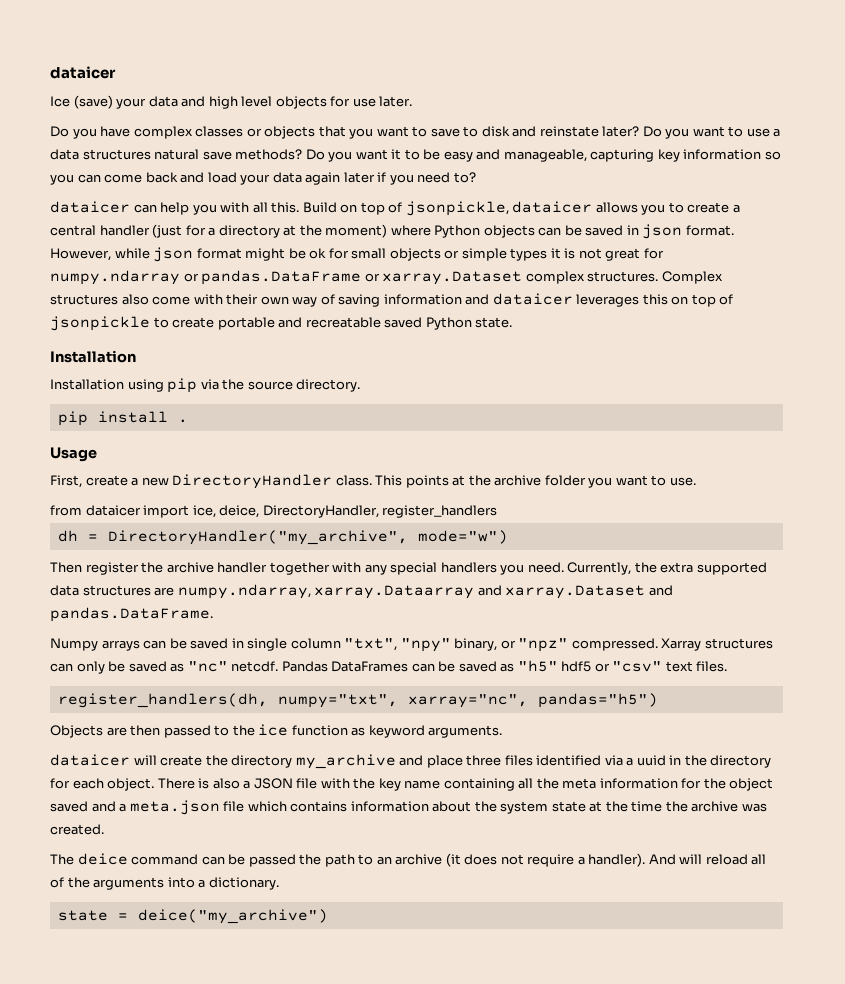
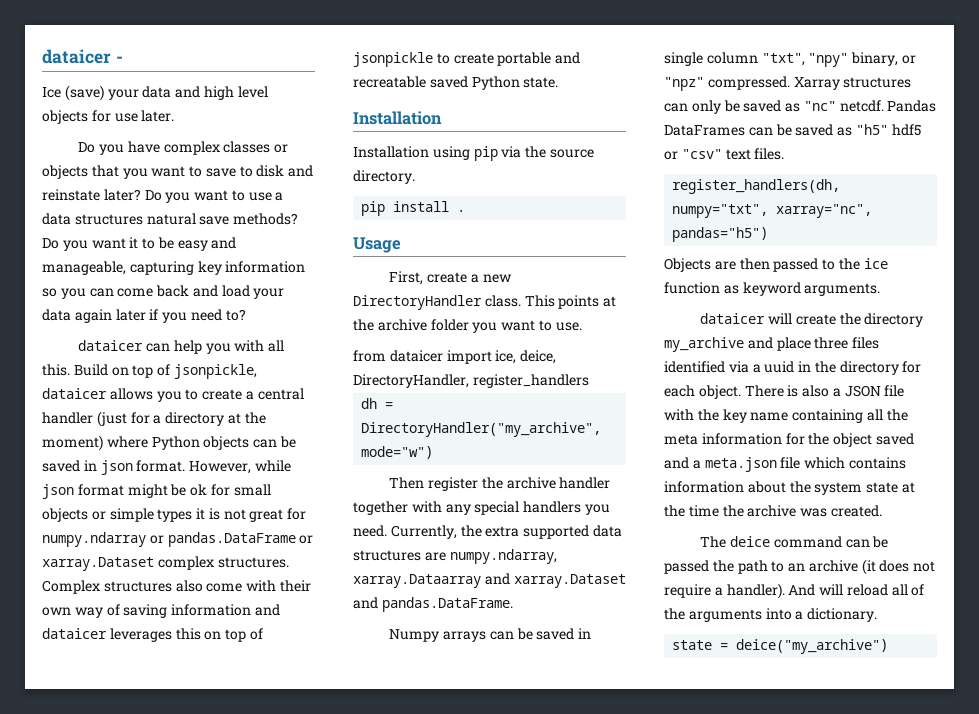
[50,66,116,79] dataicer -> [42,49,123,64] dataicer -

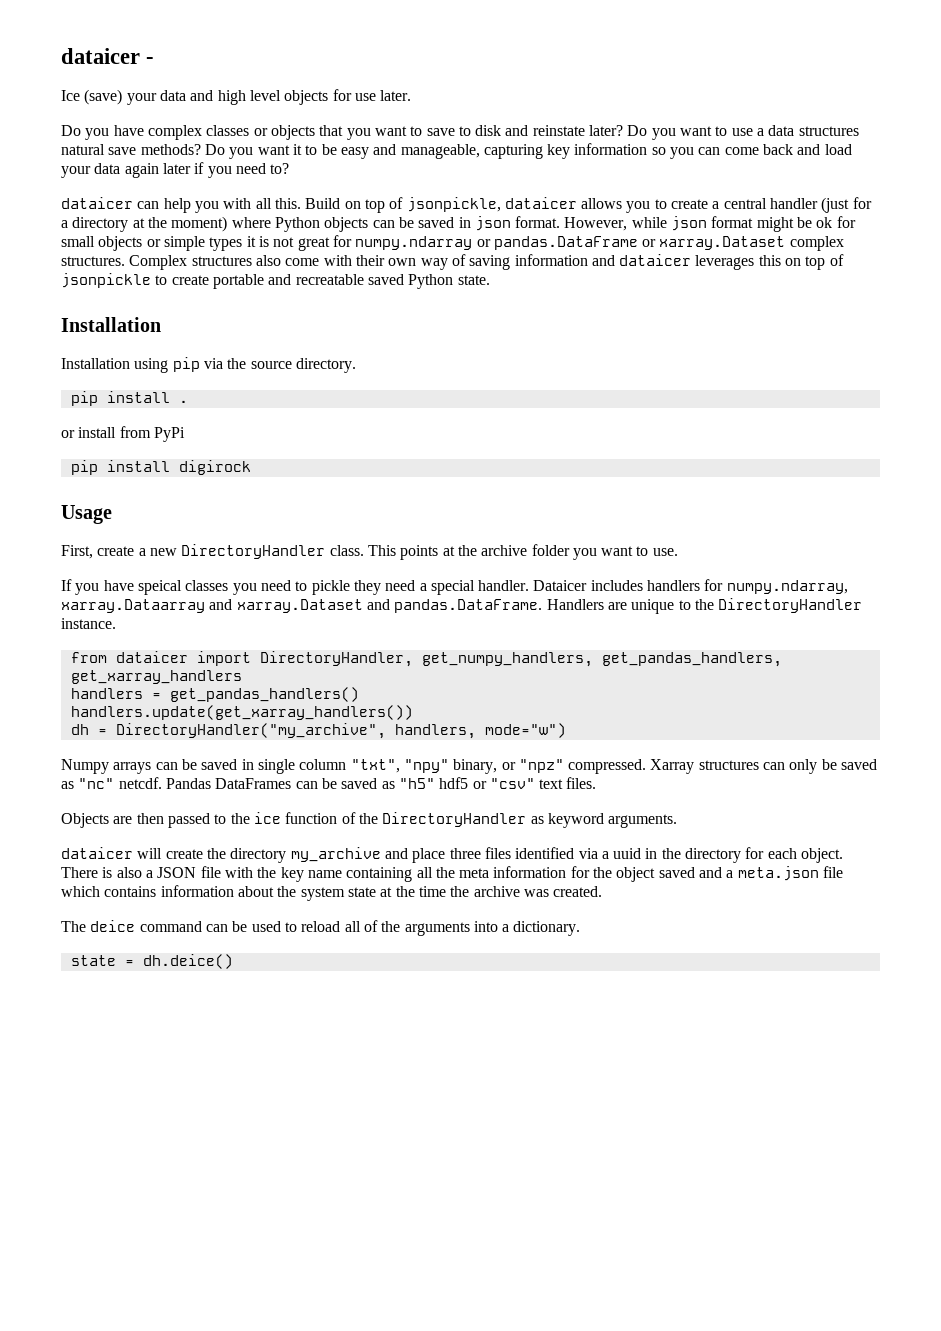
(466, 211) none -> [61,426,185,442] [70,460,251,475] // or install from PyPi // pip install digirock
[353,350,557,364] [353,374,589,388] [361,398,394,409] [361,422,602,437] [361,446,434,459] [389,477,611,491] [353,501,610,515] [353,525,622,539] [353,550,446,561] from dataicer import ice, deice, DirectoryHandler, register_handlers // dh = DirectoryHandler("my_archive", mode="w") // Then register the archive handler together with any special handlers you need. Currently, the extra supported data structures are -> [61,579,724,595] If you have speical classes you need to pickle they need a special handler. Dataicer includes handlers for
(513, 604) none -> [546,598,863,614] [61,618,116,629] [70,651,782,667] [70,670,242,684] [70,687,359,702] [70,705,413,720] [70,723,566,739] Handlers are unique to the DirectoryHandler instance. // from dataicer import DirectoryHandler, get_numpy_handlers, get_pandas_handlers, get_xarray_handlers // handlers = get_pandas_handlers() // handlers.update(get_xarray_handlers()) // dh = DirectoryHandler("my_archive", handlers, mode="w")
[672,179,841,194] [672,204,873,218] [672,227,769,242] // register_handlers(dh, numpy="txt", xarray="nc", pandas="h5") -> (597, 783) none
(720, 288) none -> [341,812,527,827] of the DirectoryHandler
[664,559,936,575] [664,583,844,599] passed the path to an archive (it does not require a handler). And will -> [251,921,297,932] used to
[736,639,889,654] deice("my_archive") -> [142,954,233,969] dh.deice()

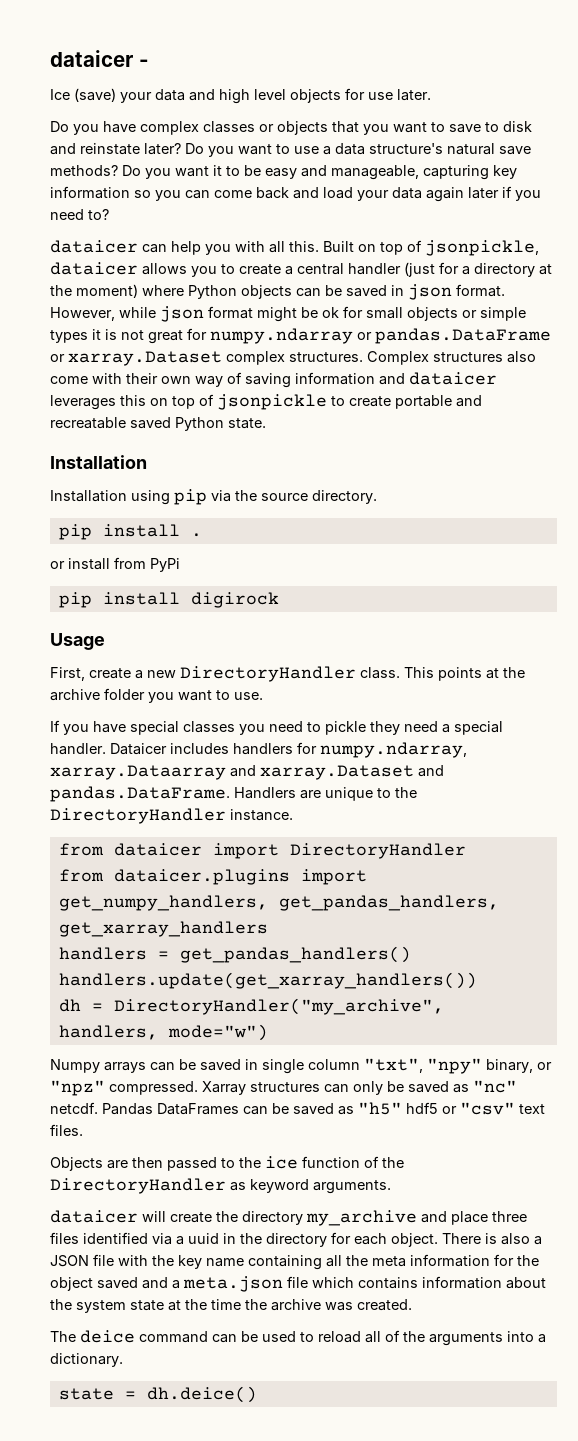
[798,126,859,136] structures -> [369,143,443,154] structure's
[305,198,341,209] Build -> [323,241,354,252] Built
[137,580,182,595] speical -> [130,721,179,735] special
[259,651,413,667] DirectoryHandler, -> [289,843,466,859] [58,869,367,885] DirectoryHandler // from dataicer.plugins import

